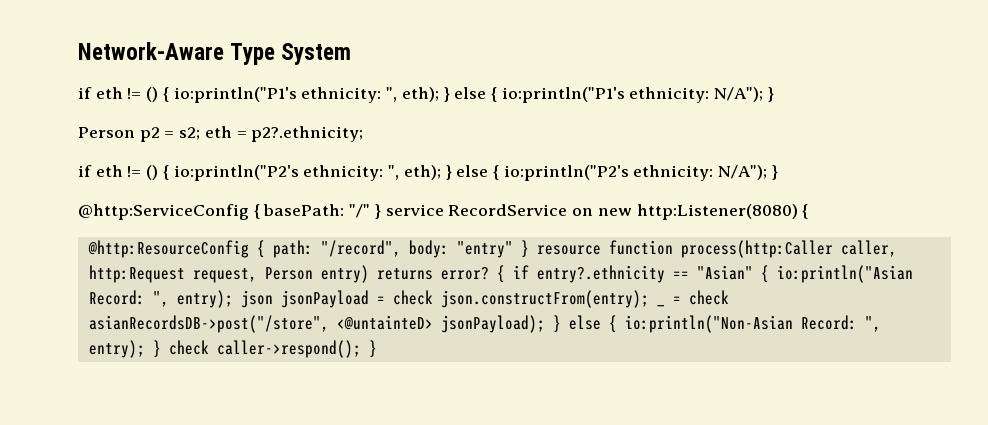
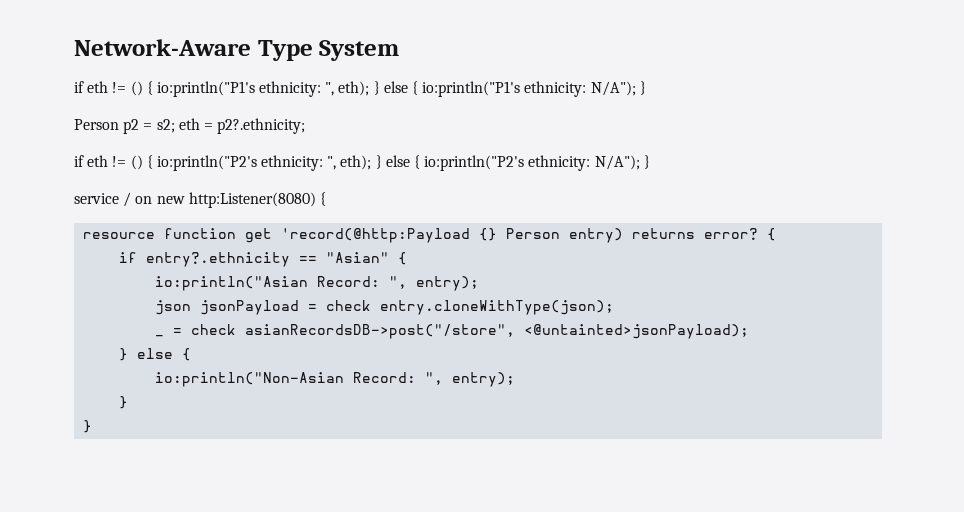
[78,204,809,220] [87,240,897,258] [88,265,257,283] @http:ServiceConfig { basePath: "/" } service RecordService on new http:Listener(8080) { // @http:ResourceConfig { path: "/record", body: "entry" } resource function process(http:Caller caller, http:Request request, -> [74,192,326,208] [83,228,498,243] service / on new http:Listener(8080) { // resource function get 'record(@http:Payload {}
(505, 274) none -> (777, 234) //
(769, 274) none -> (408, 258) //
(233, 299) none -> (480, 283) //
[440,290,649,308] json.constructFrom(entry); -> [380,300,615,315] entry.cloneWithType(json); //
[336,315,617,333] <@untainteD> jsonPayload); } else { -> [524,324,750,339] [119,348,192,361] <@untainted>jsonPayload); // } else { //
[152,340,361,358] } check caller->respond(); -> [119,396,129,409] // } //

